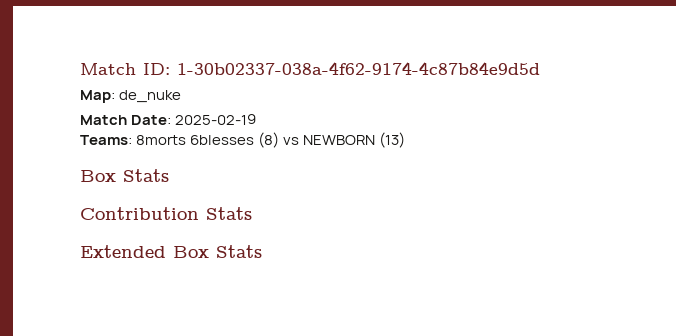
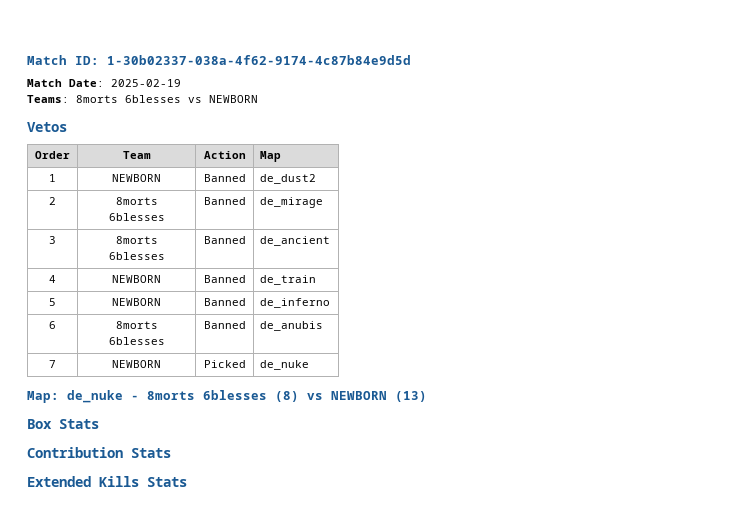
[80,90,182,103] // Map: de_nuke -> (411, 60) none
(255, 140) none -> [188,95,258,103] [27,122,67,132] [35,151,70,159] [122,151,151,159] [203,151,246,159] [260,151,282,162] [49,174,56,182] [112,174,161,182] [203,174,246,182] [260,174,317,184] [49,197,56,205] [115,197,158,205] [108,213,165,221] [203,197,246,205] [260,197,324,208] [49,236,56,244] [115,236,158,244] [108,252,165,260] [203,236,246,244] [260,236,331,246] [49,275,56,283] [112,275,161,283] [203,275,246,283] [260,275,317,285] [49,298,56,306] [112,298,161,306] [203,298,246,306] [260,298,331,308] [49,321,56,329] [115,321,158,329] [108,337,165,345] [203,321,246,329] [260,321,324,331] [49,360,56,368] [112,360,161,368] [203,360,246,368] [260,360,310,370] [27,390,267,403] vs NEWBORN // Vetos // Order | Team | Action | Map // 1 | NEWBORN | Banned | de_dust2 // 2 | 8morts 6blesses | Banned | de_mirage // 3 | 8morts 6blesses | Banned | de_ancient // 4 | NEWBORN | Banned | de_train // 5 | NEWBORN | Banned | de_inferno // 6 | 8morts 6blesses | Banned | de_anubis // 7 | NEWBORN | Picked | de_nuke // Map: de_nuke - 8morts 6blesses
[173,246,209,258] Box -> [99,476,139,487] Kills

